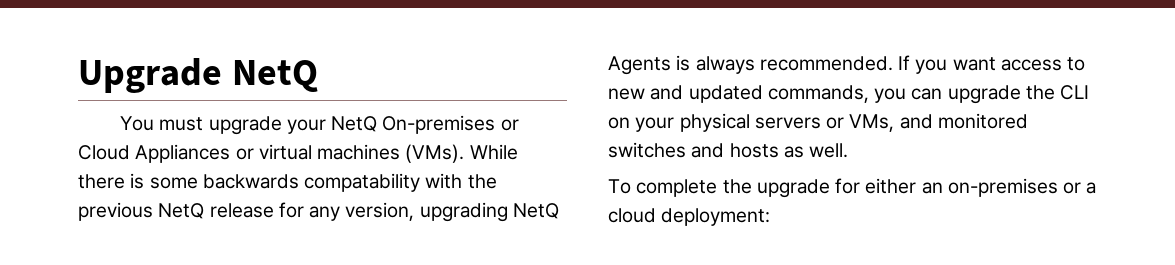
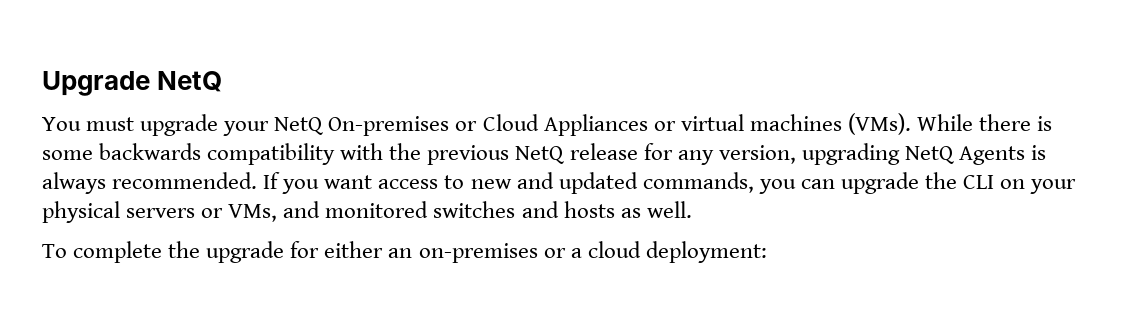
[304,173,421,192] compatability -> [207,143,336,165] compatibility

